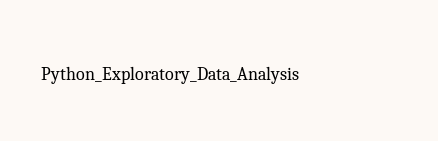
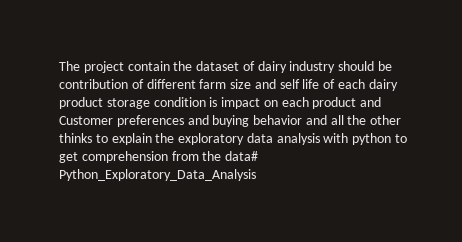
(41, 75) none -> [59,61,393,73] [59,79,398,91] [59,97,382,109] [59,115,402,127] [59,133,408,145] [59,151,259,163] The project contain the dataset of dairy industry should be contribution of different farm size and self life of each dairy product storage condition is impact on each product and Customer preferences and buying behavior and all the other thinks to explain the exploratory data analysis with python to get comprehension from the data#

